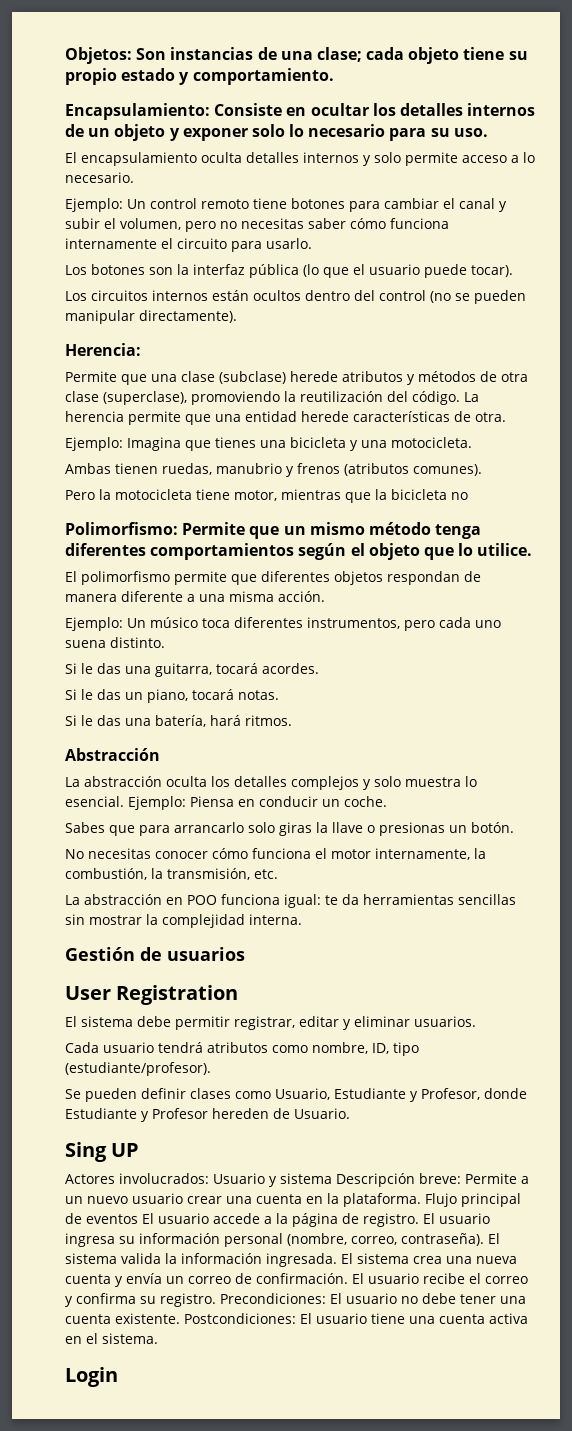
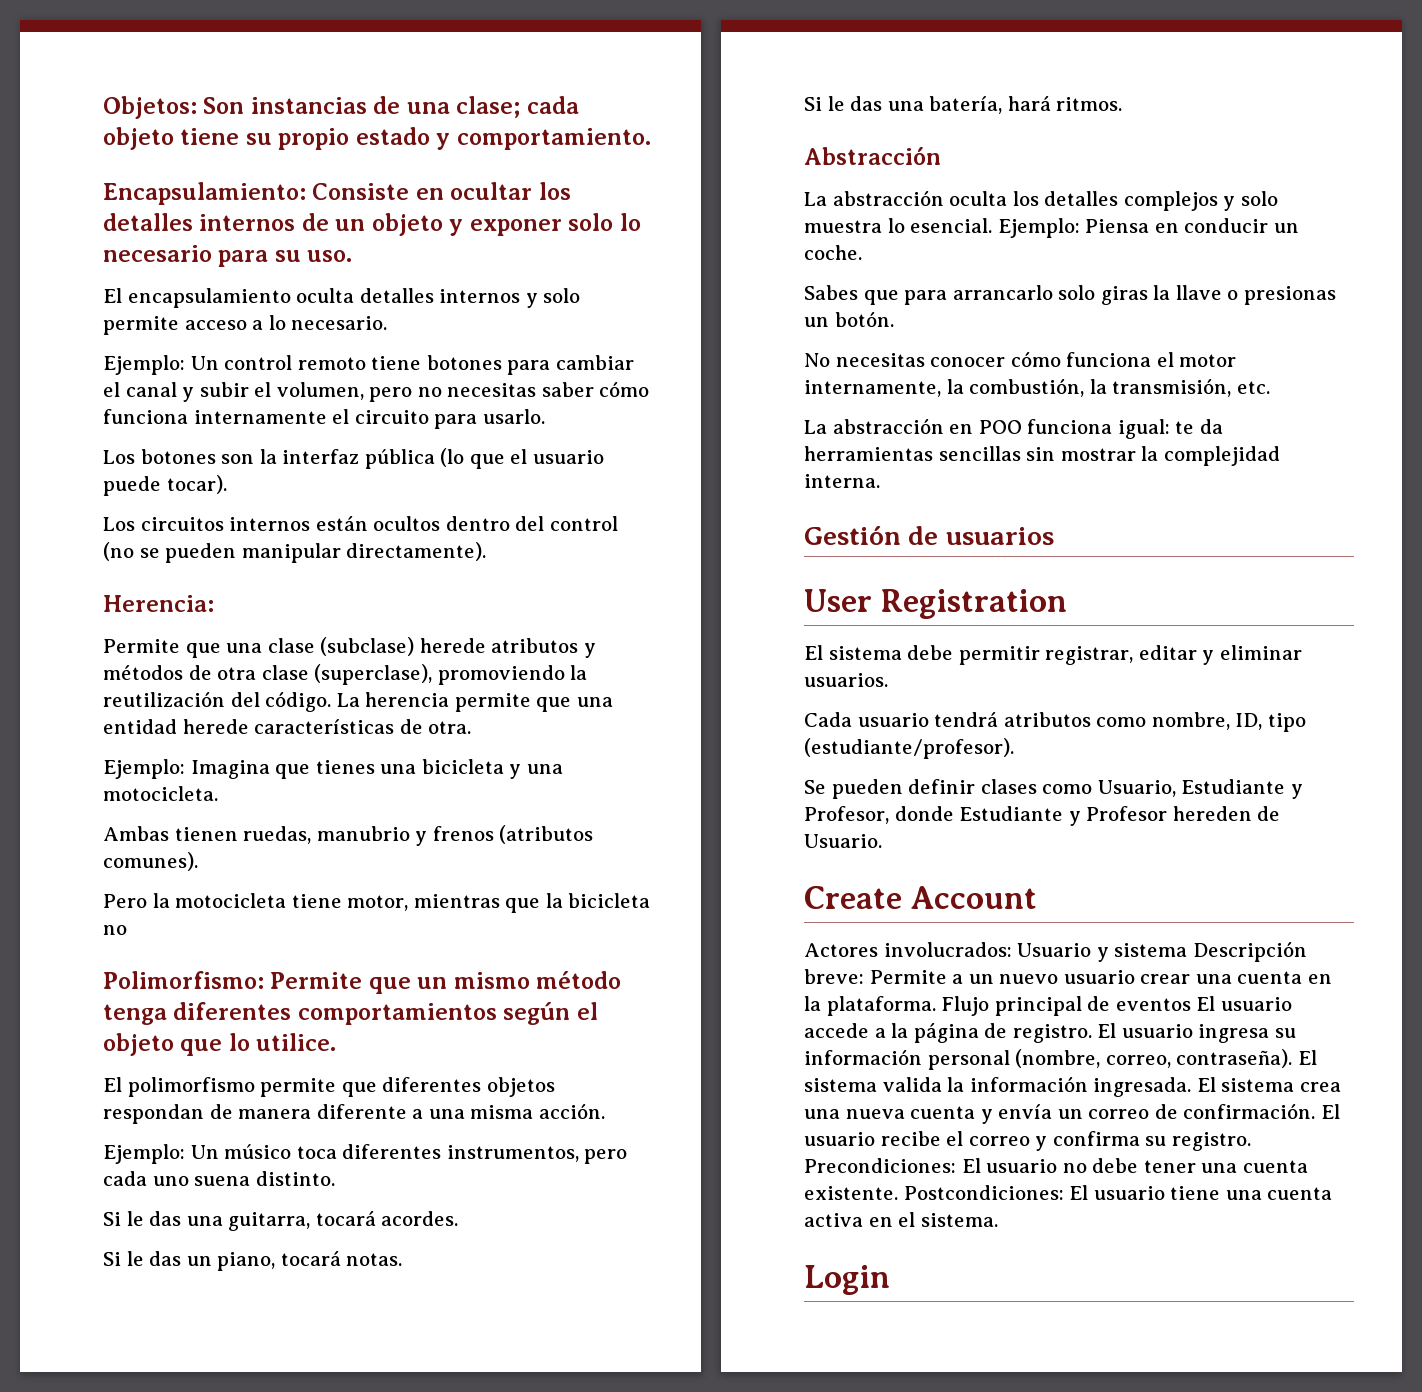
[65,1142,140,1162] Sing UP -> [804,886,1037,909] Create Account

